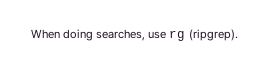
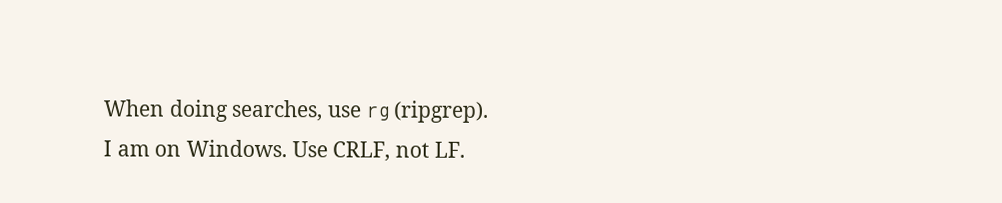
(238, 35) none -> [103,139,465,162] // I am on Windows. Use CRLF, not LF.

